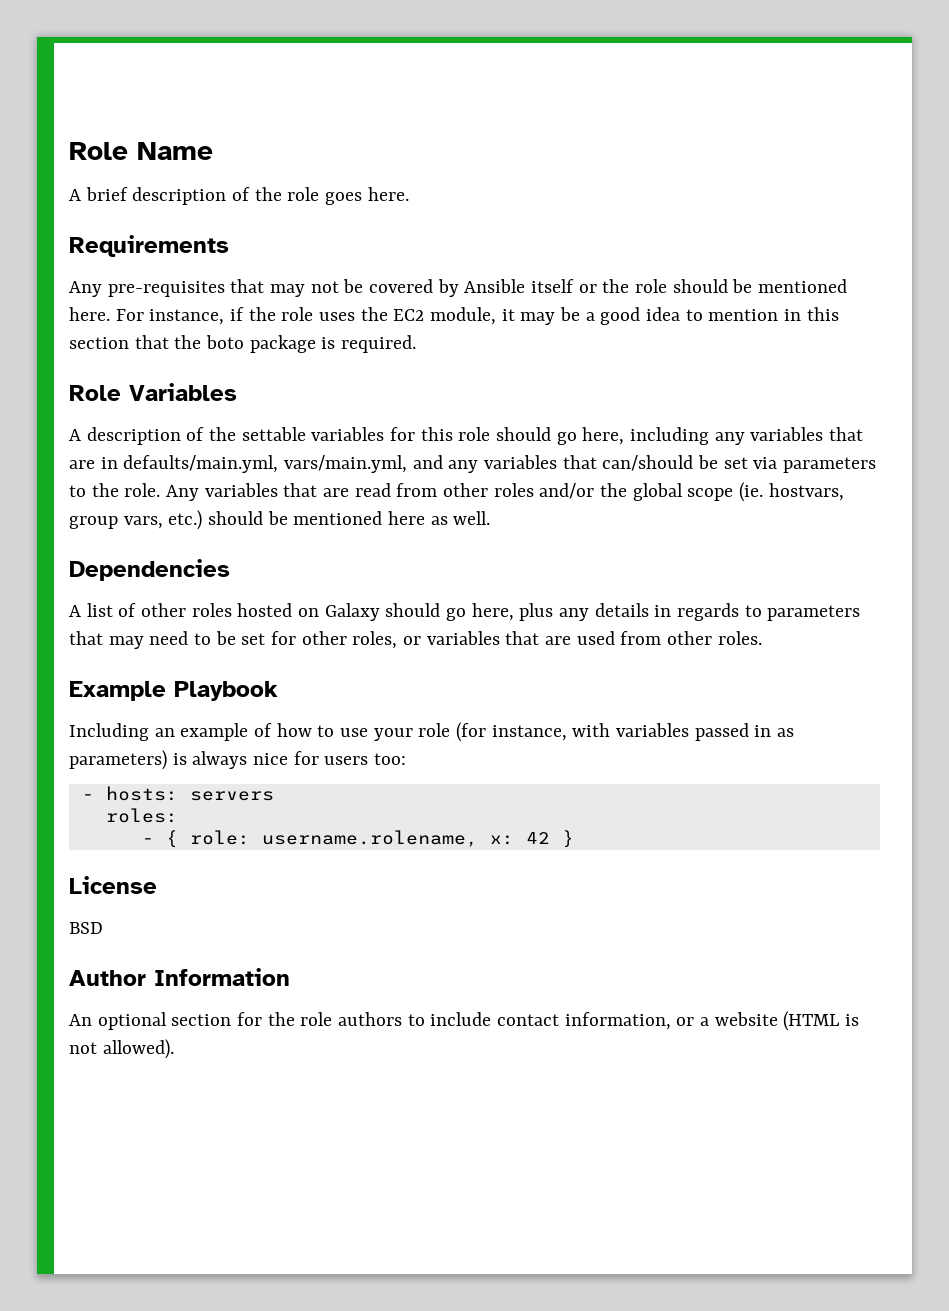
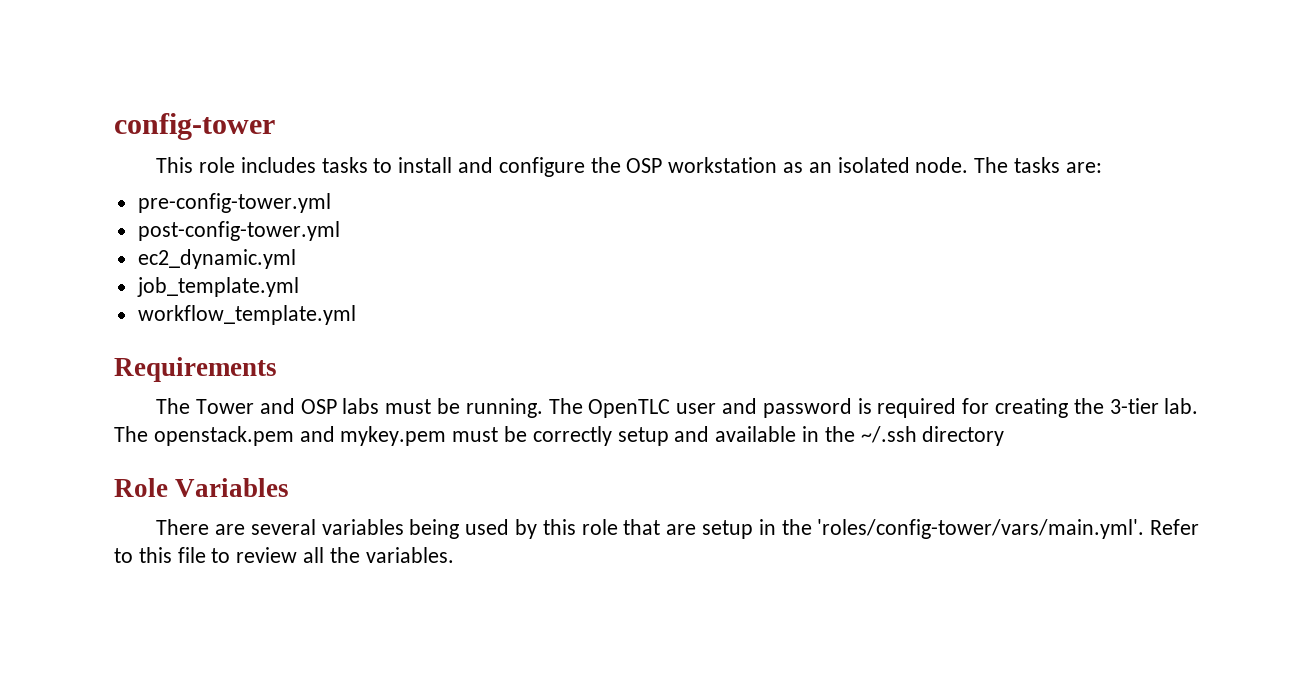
[69,142,213,160] [69,187,409,205] [69,235,229,257] [69,279,848,297] [69,307,839,325] [69,335,417,353] [69,383,237,401] [69,427,864,445] [69,455,877,473] [69,482,844,502] [69,510,491,530] [69,559,230,581] [69,603,861,621] [69,631,762,649] [69,681,278,701] [69,722,795,742] [69,750,407,770] [81,786,274,801] [105,808,178,823] [141,830,574,848] [69,876,157,894] [69,922,103,934] [69,968,290,986] [69,1011,860,1031] [69,1039,174,1059] Role Name // A brief description of the role goes here. // Requirements // Any pre-requisites that may not be covered by Ansible itself or the role should be mentioned here. For instance, if the role uses the EC2 module, it may be a good idea to mention in this section that the boto package is required. // Role Variables // A description of the settable variables for this role should go here, including any variables that are in defaults/main.yml, vars/main.yml, and any variables that can/should be set via parameters to the role. Any variables that are read from other roles and/or the global scope (ie. hostvars, group vars, etc.) should be mentioned here as well. // Dependencies // A list of other roles hosted on Galaxy should go here, plus any details in regards to parameters that may need to be set for other roles, or variables that are used from other roles. // Example Playbook // Including an example of how to use your role (for instance, with variables passed in as parameters) is always nice for users too: // - hosts: servers // roles: // - { role: username.rolename, x: 42 } // License // BSD // Author Information // An optional section for the role authors to include contact information, or a website (HTML is not allowed). -> [114,113,275,140] [156,157,1102,177] [137,193,331,213] [137,221,340,241] [137,249,296,269] [136,277,299,297] [137,305,356,325] [114,357,277,382] [156,398,1199,418] [114,426,1005,446] [114,478,290,497] [156,519,1200,539] [114,547,454,563] config-tower // This role includes tasks to install and configure the OSP workstation as an isolated node. The tasks are: // pre-config-tower.yml // post-config-tower.yml // ec2_dynamic.yml // job_template.yml // workflow_template.yml // Requirements // The Tower and OSP labs must be running. The OpenTLC user and password is required for creating the 3-tier lab. The openstack.pem and mykey.pem must be correctly setup and available in the ~/.ssh directory // Role Variables // There are several variables being used by this role that are setup in the 'roles/config-tower/vars/main.yml'. Refer to this file to review all the variables.

